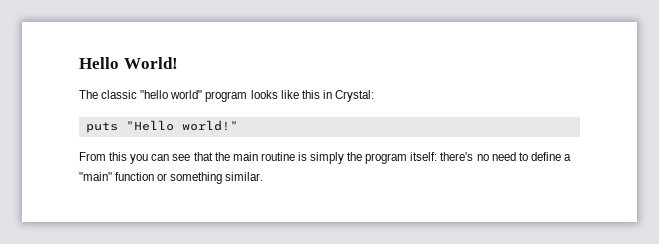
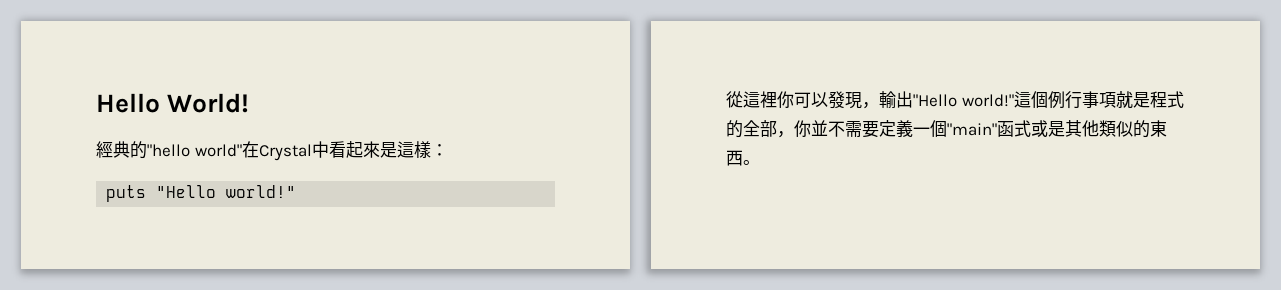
[79,90,374,102] [85,120,238,133] [79,152,571,164] [79,172,264,184] The classic "hello world" program looks like this in Crystal: // puts "Hello world!" // From this you can see that the main routine is simply the program itself: there's no need to define a "main" function or something similar. -> [96,141,448,161] [106,185,297,202] [726,91,1184,109] [726,120,1167,138] [726,150,760,166] 經典的"hello world"在Crystal中看起來是這樣： // puts "Hello world!" // 從這裡你可以發現，輸出"Hello world!"這個例行事項就是程式的全部，你並不需要定義一個"main"函式或是其他類似的東西。

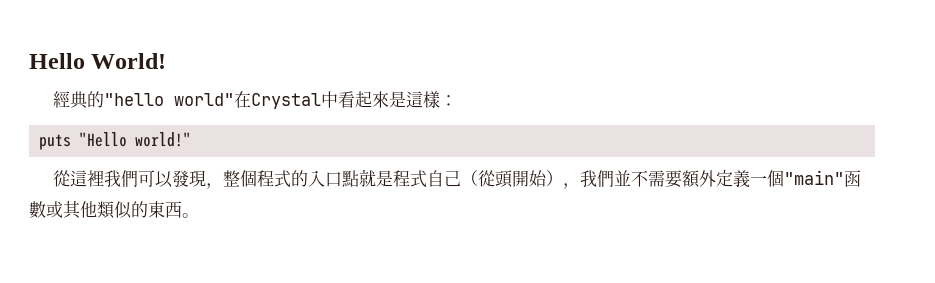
[777,91,794,108] 你 -> [103,170,138,187] 我們
[879,91,1184,109] [726,120,811,138] 輸出"Hello world!"這個例行事項就是程式的全部，你 -> [222,169,614,189] 整個程式的入口點就是程式自己（從頭開始），我們
(879, 129) none -> [681,170,716,188] 額外
[1014,120,1065,137] 式或是 -> [29,201,63,218] 數或

